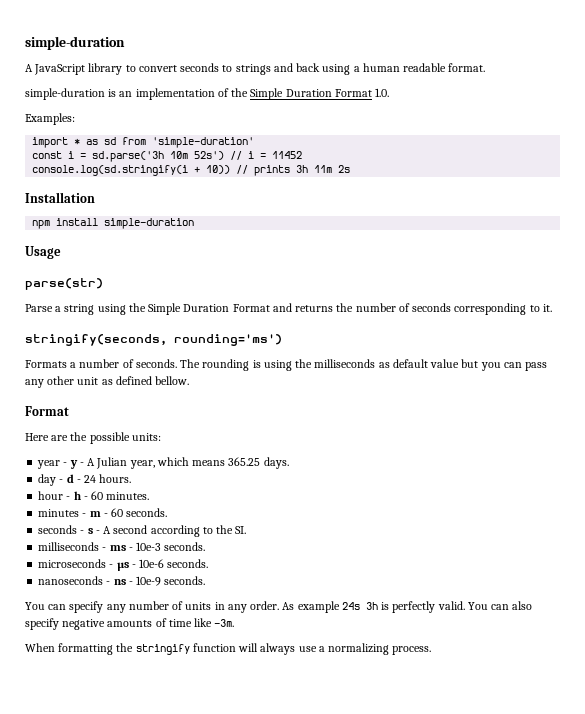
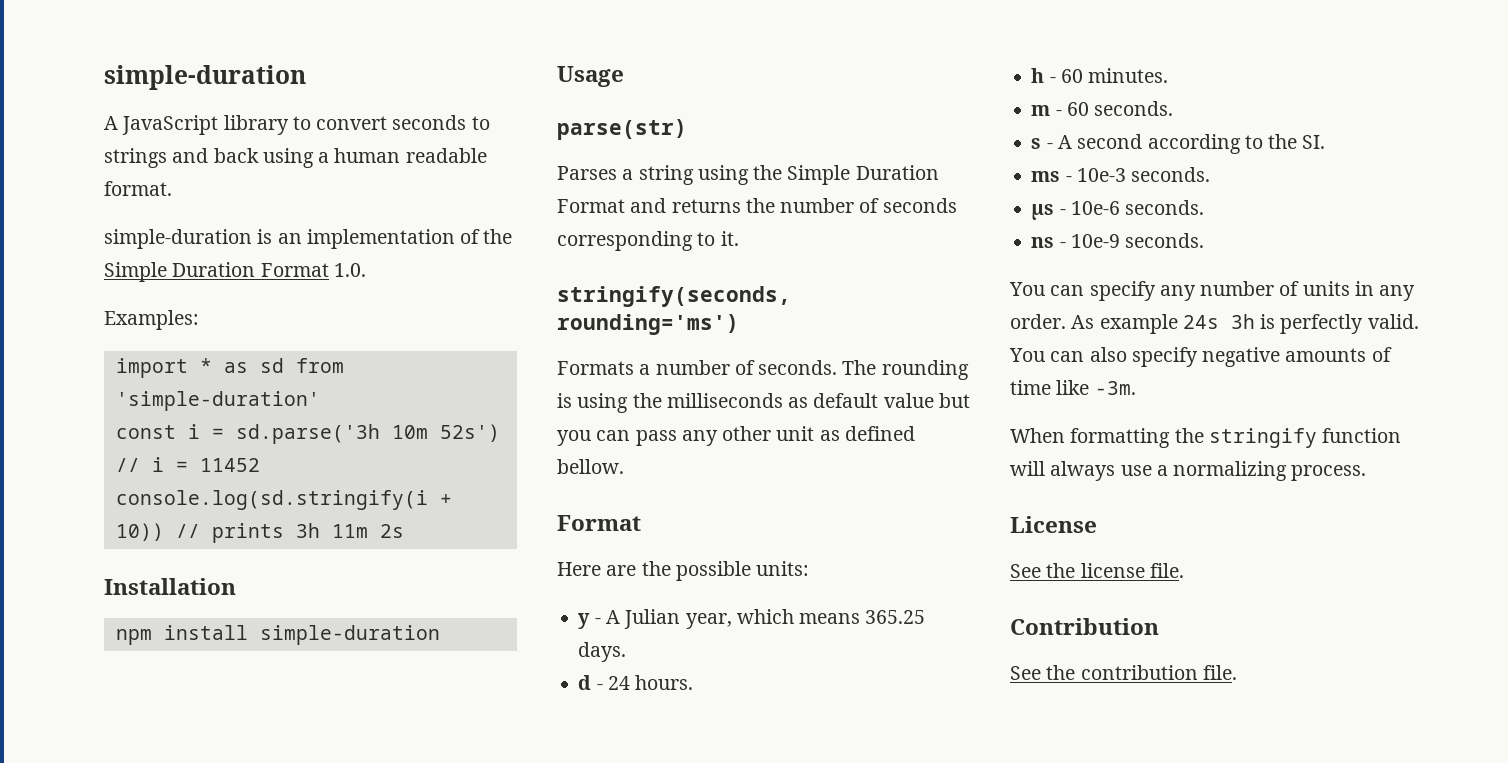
[25,304,53,312] Parse -> [557,166,617,180] Parses
[37,460,68,469] year - -> (810, 568) none
[38,474,64,486] day - -> (627, 652) none
[38,491,71,500] hour - -> (694, 682) none
[38,509,87,517] minutes - -> (1169, 75) none
[38,525,85,534] seconds - -> (1174, 108) none
[38,542,107,551] milliseconds - -> (1326, 142) none
[38,559,114,568] microseconds - -> (1211, 174) none
[38,576,111,585] nanoseconds - -> (1205, 207) none
(432, 650) none -> [1010,516,1097,533] [1010,563,1184,578] [1010,618,1159,635] [1010,665,1237,680] // License // See the license file. // Contribution // See the contribution file.

